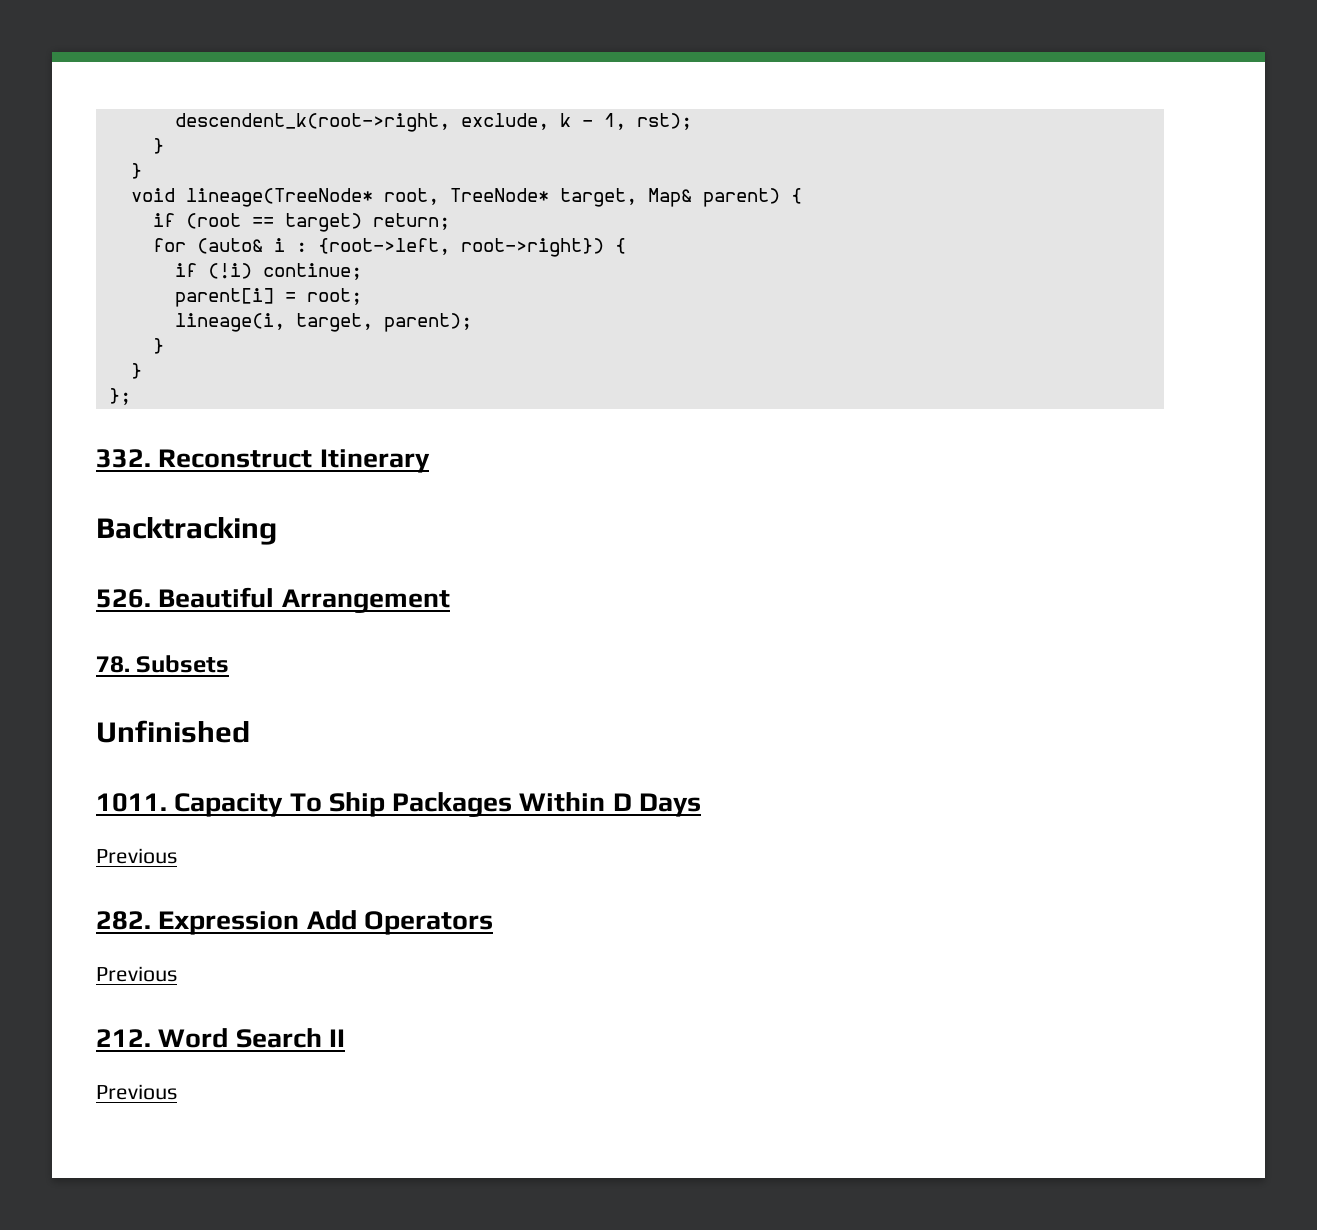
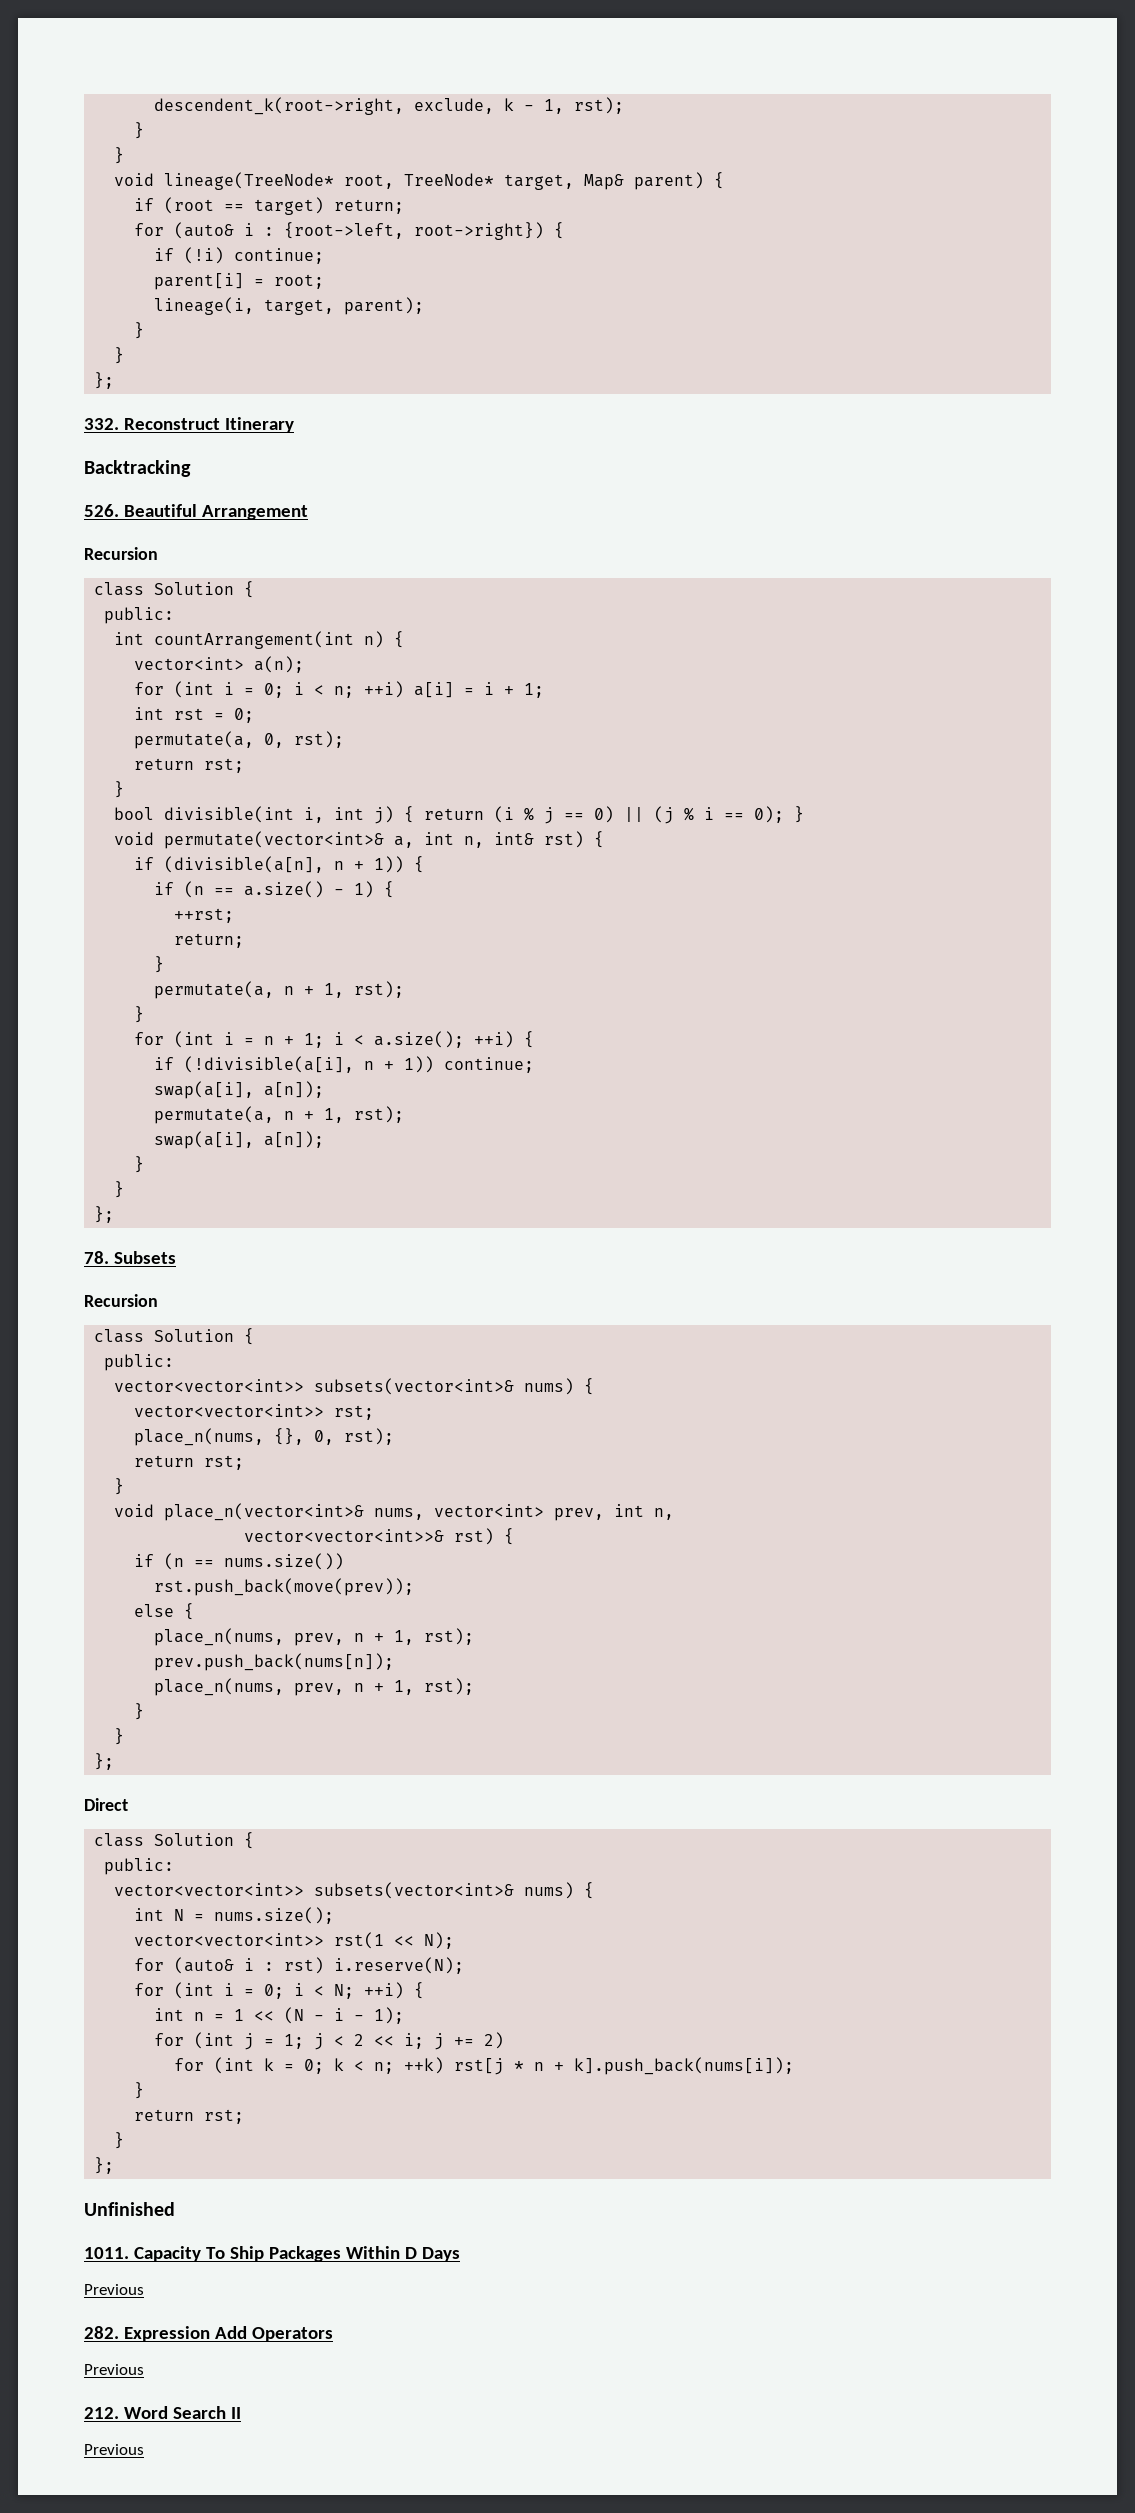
[96,655,230,673] 78. Subsets -> [84,547,158,560] [94,581,255,598] [104,607,175,624] [114,631,405,649] [134,656,305,673] [134,681,545,698] [134,707,255,723] [134,731,345,749] [134,758,245,773] [114,781,125,798] [114,806,805,824] [114,831,605,849] [134,856,425,873] [154,881,395,898] [174,908,235,923] [174,933,245,948] [154,956,165,973] [154,981,405,999] [134,1006,145,1023] [134,1031,535,1048] [154,1056,535,1073] [154,1081,325,1099] [154,1106,405,1124] [154,1131,325,1149] [134,1156,145,1173] [114,1181,125,1198] [94,1206,115,1223] [84,1251,176,1264] [84,1294,158,1307] [94,1328,255,1345] [104,1354,175,1371] [114,1378,595,1395] [134,1404,375,1420] [134,1428,395,1446] [134,1455,245,1470] [114,1478,125,1495] [114,1503,675,1521] [244,1528,515,1545] [134,1553,345,1570] [154,1578,415,1596] [134,1603,195,1620] [154,1628,475,1646] [154,1653,395,1671] [154,1678,475,1696] [134,1703,145,1720] [114,1728,125,1745] [94,1753,115,1770] [84,1798,128,1811] [94,1832,255,1849] [104,1858,175,1875] [114,1882,595,1899] [134,1907,335,1924] [134,1932,455,1949] [134,1957,465,1974] [134,1982,425,1999] [154,2007,405,2024] [154,2032,505,2050] [174,2057,795,2075] [134,2082,145,2099] [134,2109,245,2124] [114,2132,125,2149] [94,2157,115,2174] Recursion // class Solution { // public: // int countArrangement(int n) { // vector<int> a(n); // for (int i = 0; i < n; ++i) a[i] = i + 1; // int rst = 0; // permutate(a, 0, rst); // return rst; // } // bool divisible(int i, int j) { return (i % j == 0) || (j % i == 0); } // void permutate(vector<int>& a, int n, int& rst) { // if (divisible(a[n], n + 1)) { // if (n == a.size() - 1) { // ++rst; // return; // } // permutate(a, n + 1, rst); // } // for (int i = n + 1; i < a.size(); ++i) { // if (!divisible(a[i], n + 1)) continue; // swap(a[i], a[n]); // permutate(a, n + 1, rst); // swap(a[i], a[n]); // } // } // }; // 78. Subsets // Recursion // class Solution { // public: // vector<vector<int>> subsets(vector<int>& nums) { // vector<vector<int>> rst; // place_n(nums, {}, 0, rst); // return rst; // } // void place_n(vector<int>& nums, vector<int> prev, int n, // vector<vector<int>>& rst) { // if (n == nums.size()) // rst.push_back(move(prev)); // else { // place_n(nums, prev, n + 1, rst); // prev.push_back(nums[n]); // place_n(nums, prev, n + 1, rst); // } // } // }; // Direct // class Solution { // public: // vector<vector<int>> subsets(vector<int>& nums) { // int N = nums.size(); // vector<vector<int>> rst(1 << N); // for (auto& i : rst) i.reserve(N); // for (int i = 0; i < N; ++i) { // int n = 1 << (N - i - 1); // for (int j = 1; j < 2 << i; j += 2) // for (int k = 0; k < n; ++k) rst[j * n + k].push_back(nums[i]); // } // return rst; // } // };

